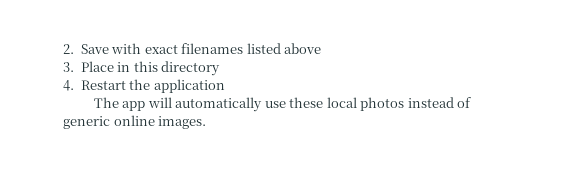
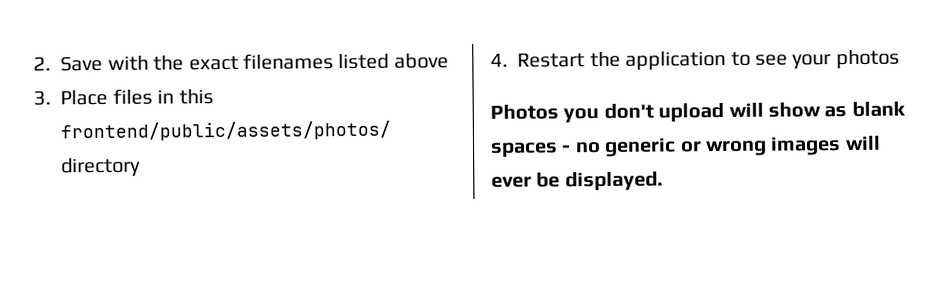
(142, 48) none -> [153,55,185,71] the
(114, 66) none -> [112,88,153,105] files
(158, 66) none -> [60,120,392,142] frontend/public/assets/photos/
[93,97,472,112] [63,115,207,129] // The app will automatically use these local photos instead of generic online images. -> [730,49,900,70] [490,101,906,124] [490,135,881,158] [491,171,663,192] to see your photos // Photos you don't upload will show as blank spaces - no generic or wrong images will ever be displayed.

